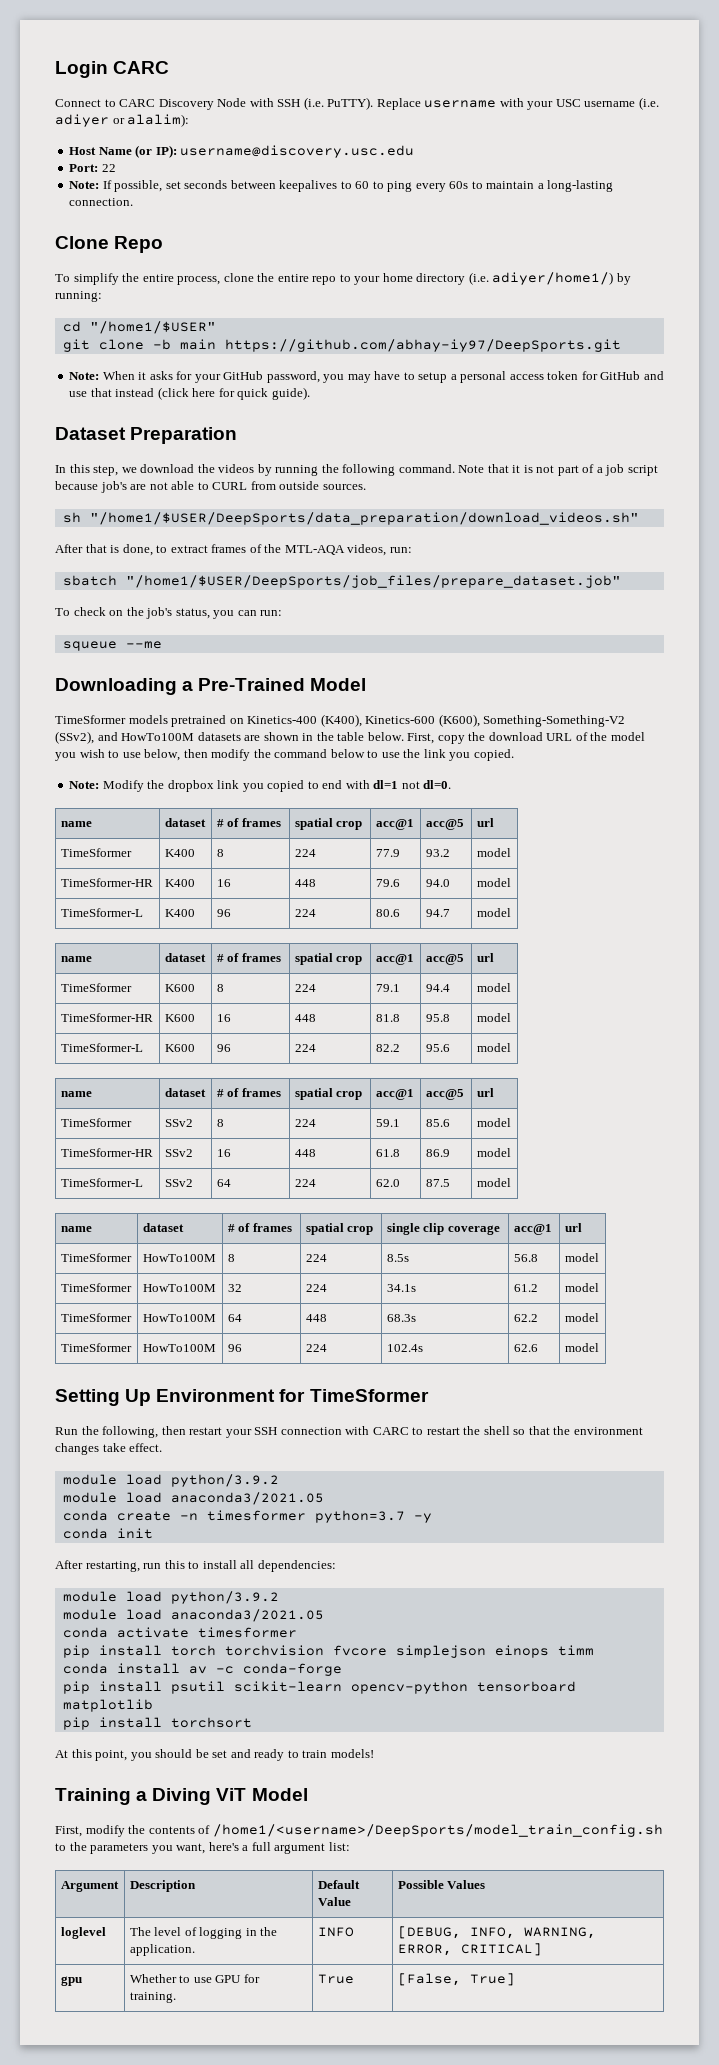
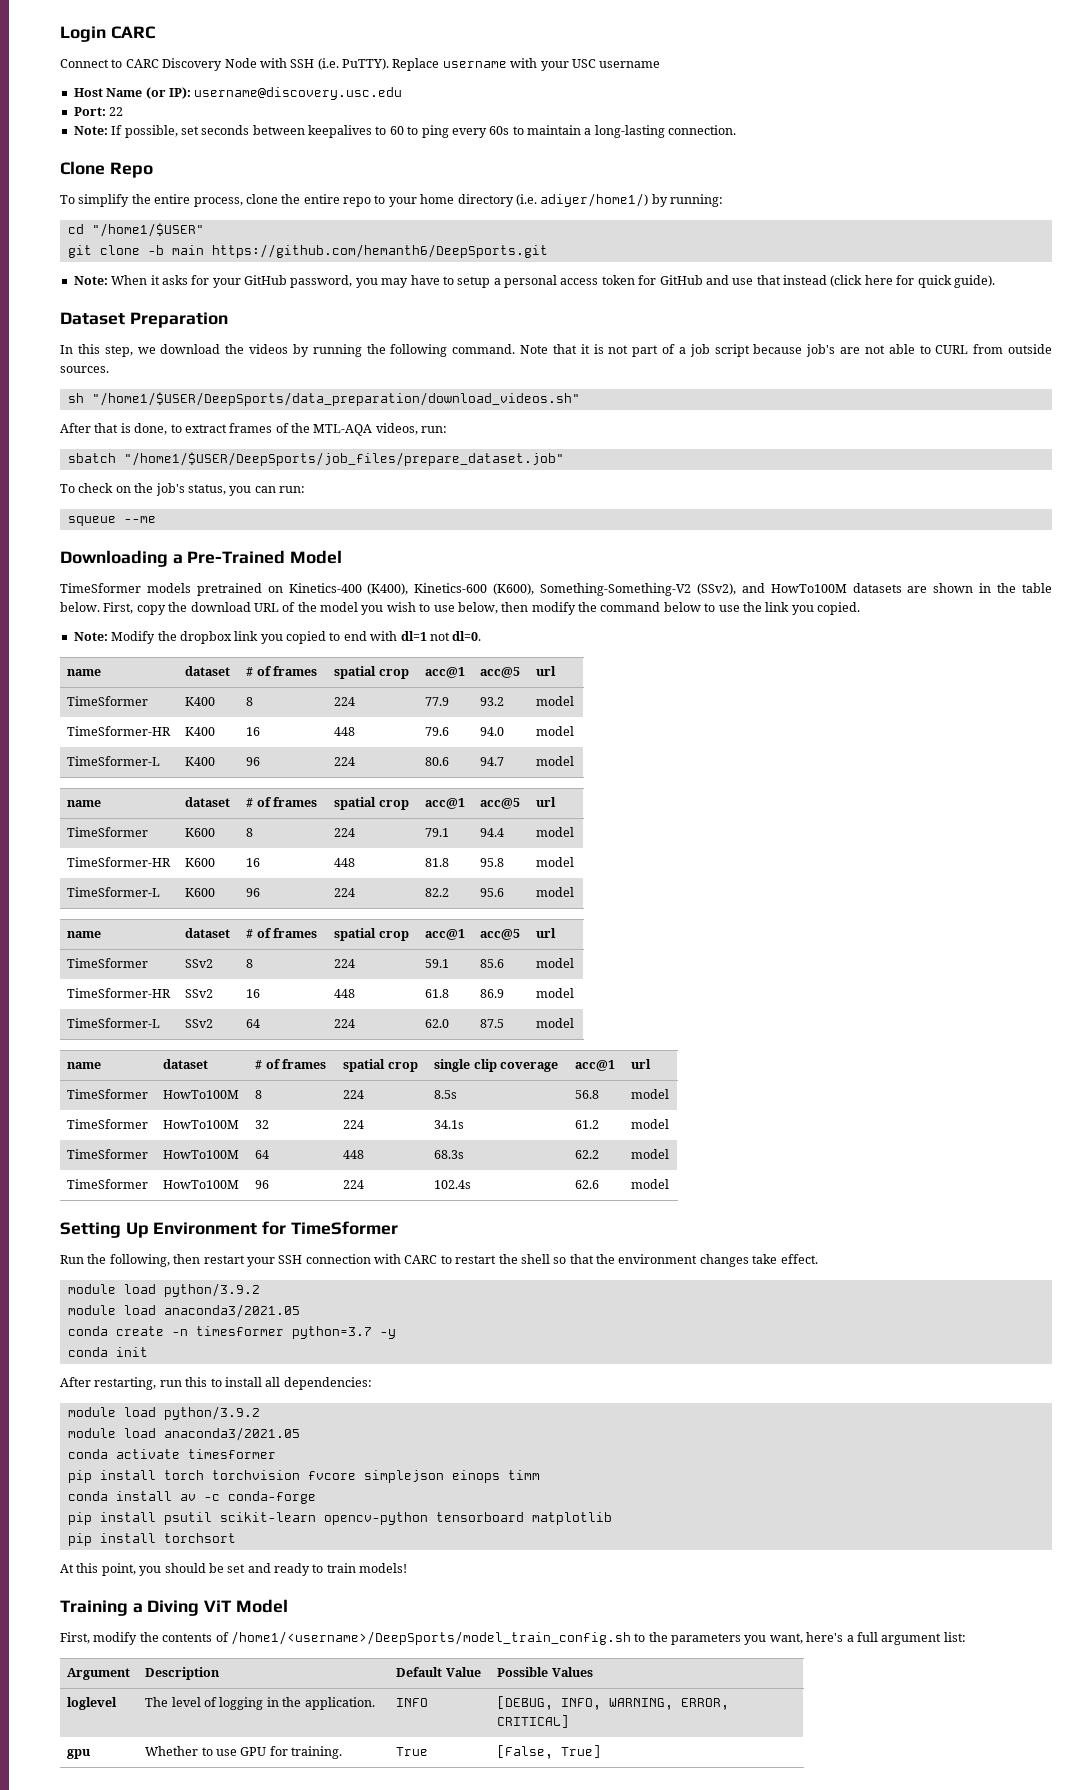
[638,97,659,110] [55,114,190,127] (i.e. adiyer or alalim): -> (661, 64) none
[224,339,621,352] https://github.com/abhay-iy97/DeepSports.git -> [211,244,548,258] https://github.com/hemanth6/DeepSports.git

